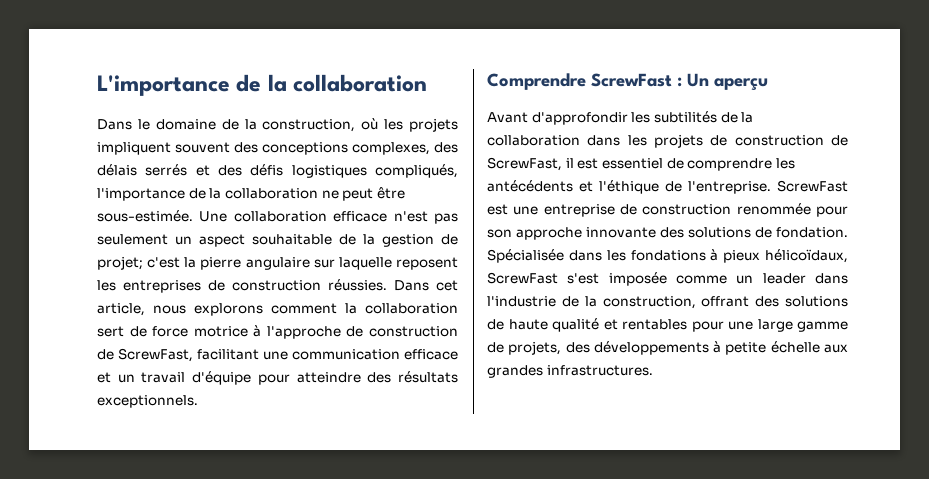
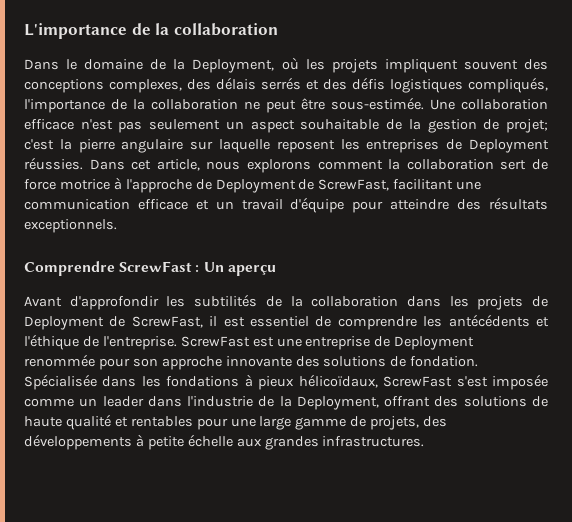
[262,119,356,132] construction, -> [192,59,275,73] Deployment,
[232,280,321,291] construction -> [469,139,549,153] Deployment
[369,326,458,337] construction -> [215,179,296,193] Deployment
[734,135,824,146] construction -> [24,316,104,330] Deployment
[642,204,732,215] construction -> [394,336,475,350] Deployment
[602,296,696,309] construction, -> [296,396,379,410] Deployment,

